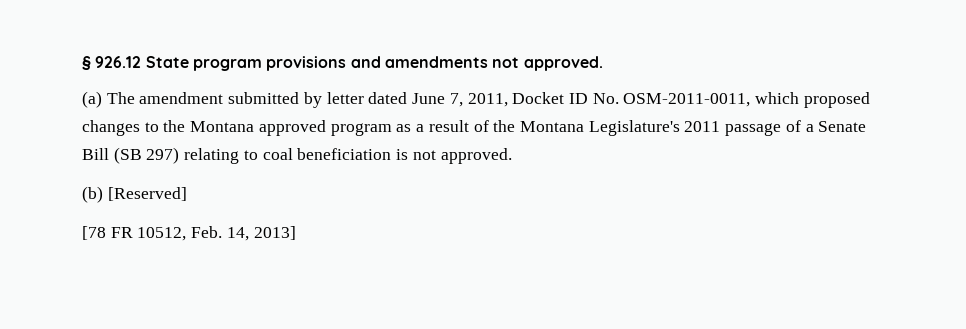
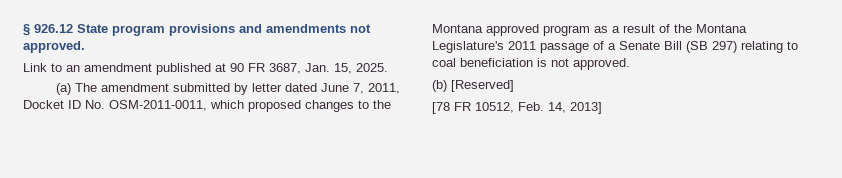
(603, 63) none -> [23,63,388,75] // Link to an amendment published at 90 FR 3687, Jan. 15, 2025.

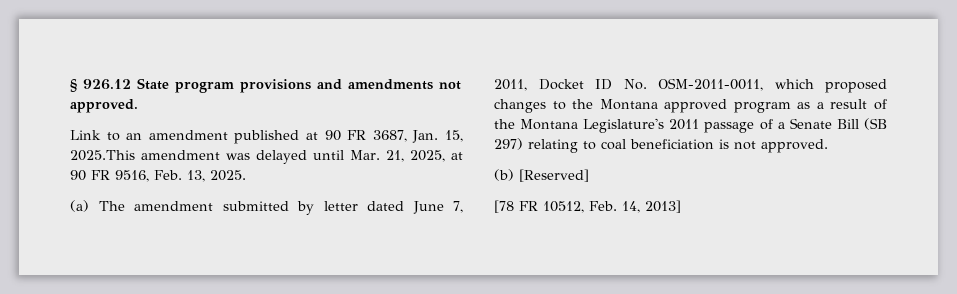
(352, 68) none -> [70,150,463,164] [70,170,205,182] 2025.This amendment was delayed until Mar. 21, 2025, at 90 FR 9516, Feb. 13,

